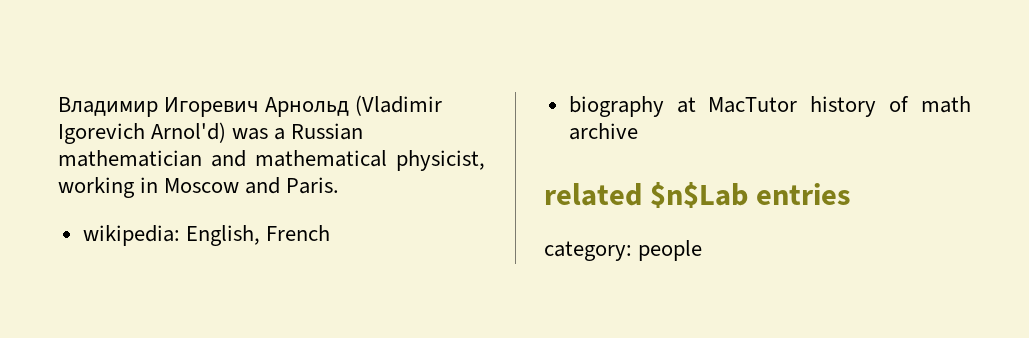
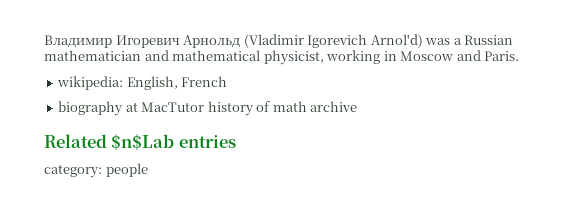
[544,183,642,206] related -> [44,134,107,148] Related

